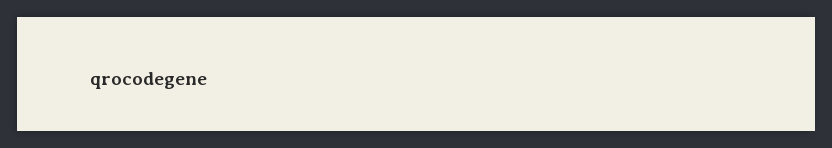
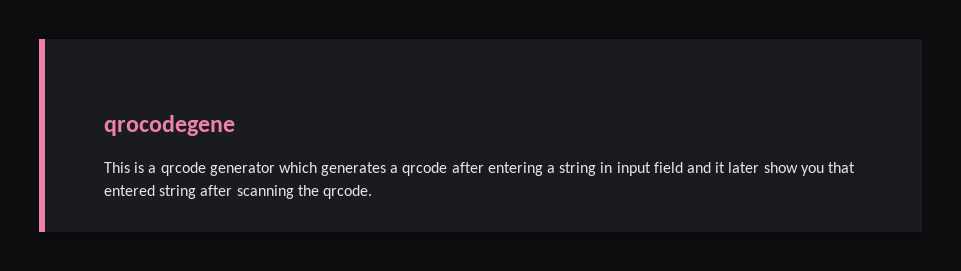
(207, 80) none -> [104,162,855,176] [104,185,372,199] // This is a qrcode generator which generates a qrcode after entering a string in input field and it later show you that entered string after scanning the qrcode.

